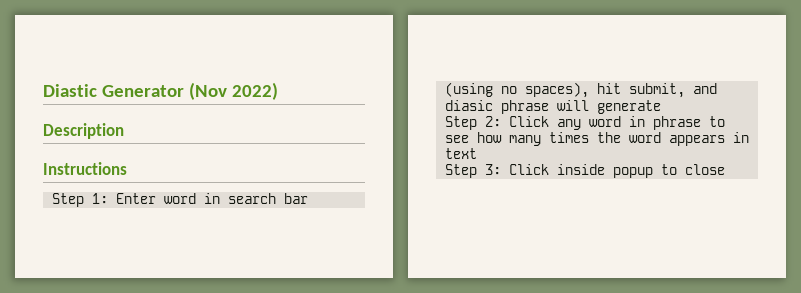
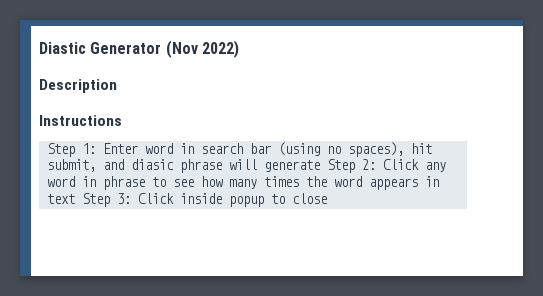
(661, 107) // -> (321, 166) none
(477, 153) // -> (76, 199) none

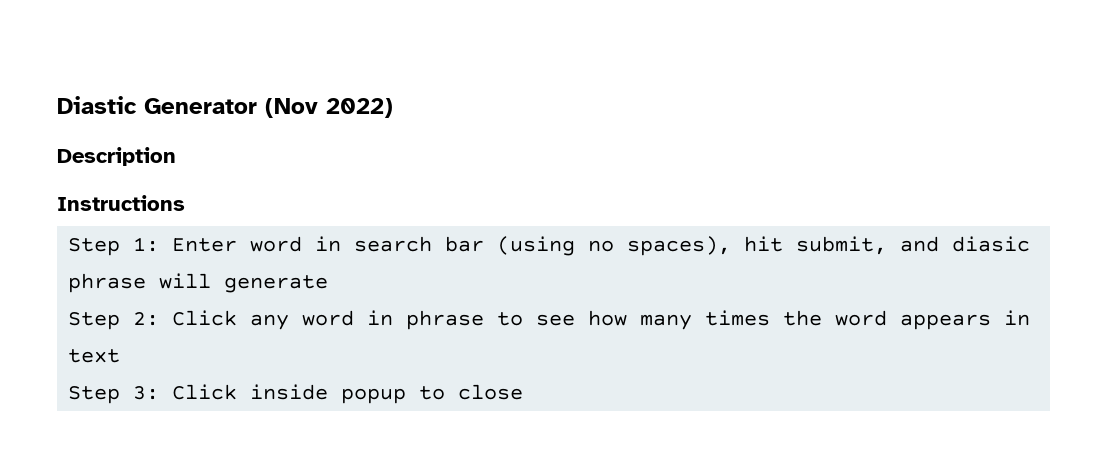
(321, 166) none -> (329, 284) //
(76, 199) none -> (121, 356) //

